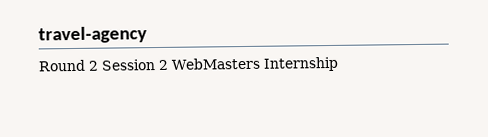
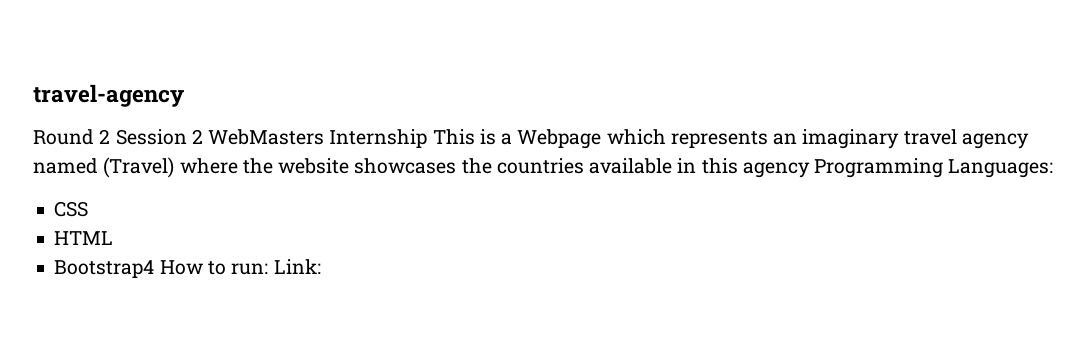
(339, 64) none -> [432,129,1029,149] [33,157,1054,178] [54,201,89,217] [54,231,114,245] [54,259,321,278] This is a Webpage which represents an imaginary travel agency named (Travel) where the website showcases the countries available in this agency Programming Languages: // CSS // HTML // Bootstrap4 How to run: Link:

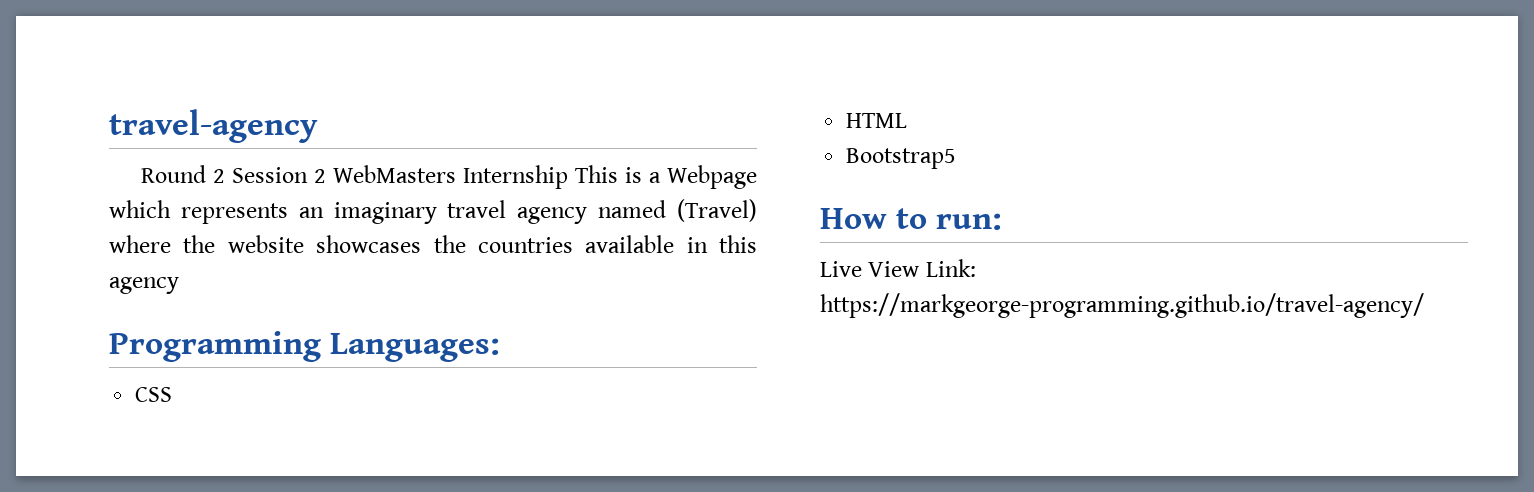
(810, 170) none -> (179, 285) //
[54,260,155,278] Bootstrap4 -> [846,148,957,169] Bootstrap5 //
[273,259,321,274] Link: -> [820,259,976,277] [820,293,1424,318] // Live View Link: https://markgeorge-programming.github.io/travel-agency/

